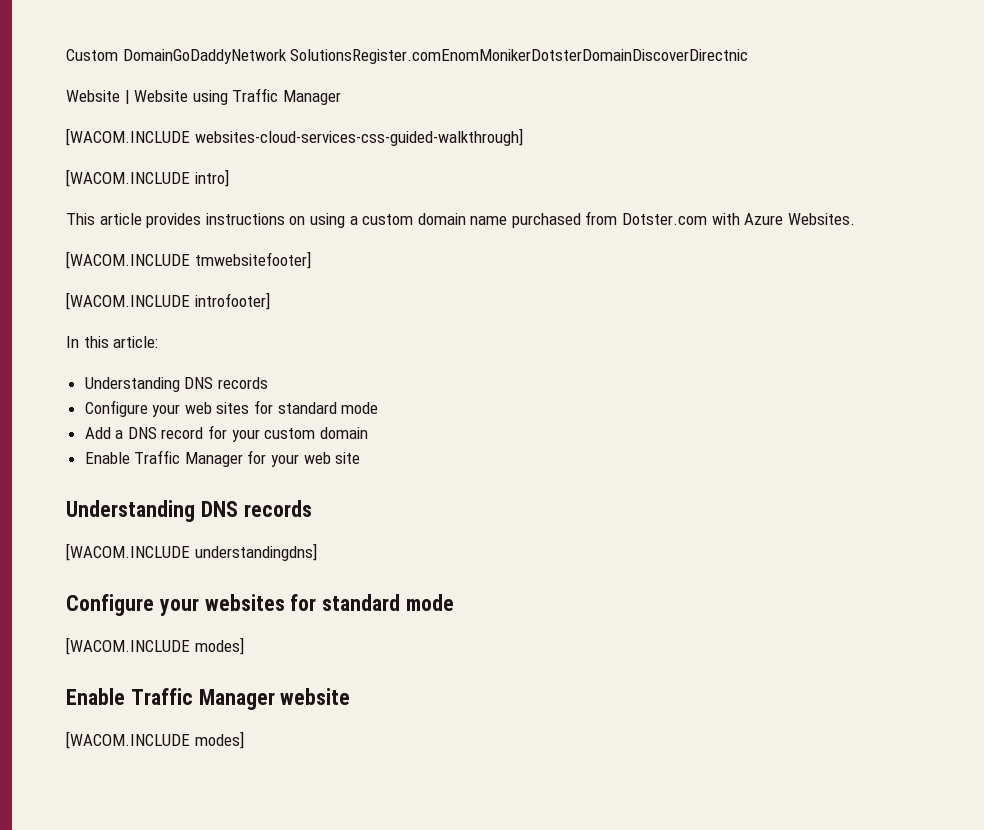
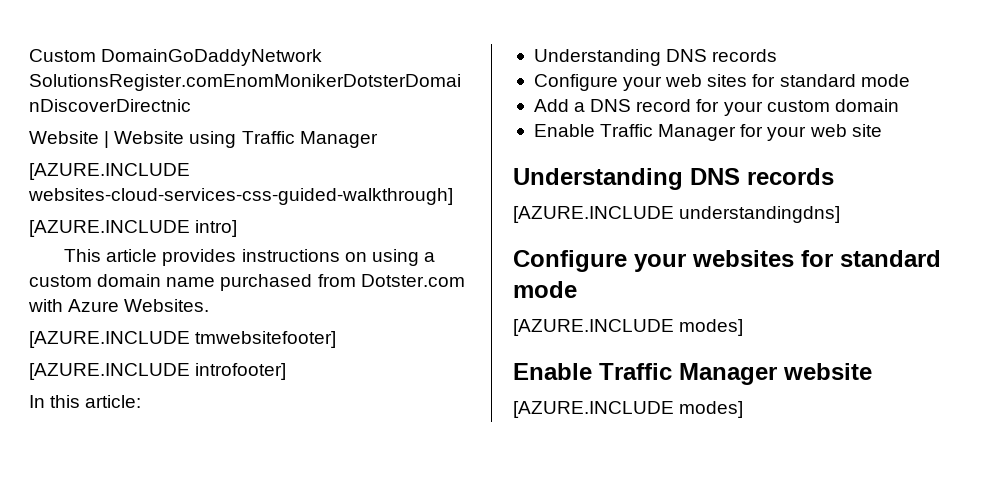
[66,128,190,146] [WACOM.INCLUDE -> [29,163,190,180] [AZURE.INCLUDE
[66,169,190,187] [WACOM.INCLUDE -> [29,220,190,237] [AZURE.INCLUDE
[66,251,190,269] [WACOM.INCLUDE -> [29,331,190,348] [AZURE.INCLUDE
[66,292,190,310] [WACOM.INCLUDE -> [29,363,190,380] [AZURE.INCLUDE
[66,543,190,561] [WACOM.INCLUDE -> [513,206,674,223] [AZURE.INCLUDE
[66,637,190,655] [WACOM.INCLUDE -> [513,319,674,336] [AZURE.INCLUDE
[66,731,190,749] [WACOM.INCLUDE -> [513,401,674,418] [AZURE.INCLUDE

